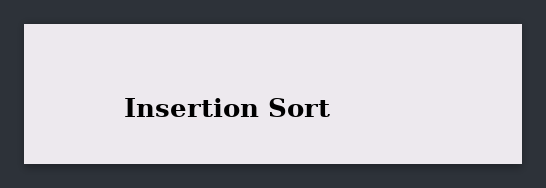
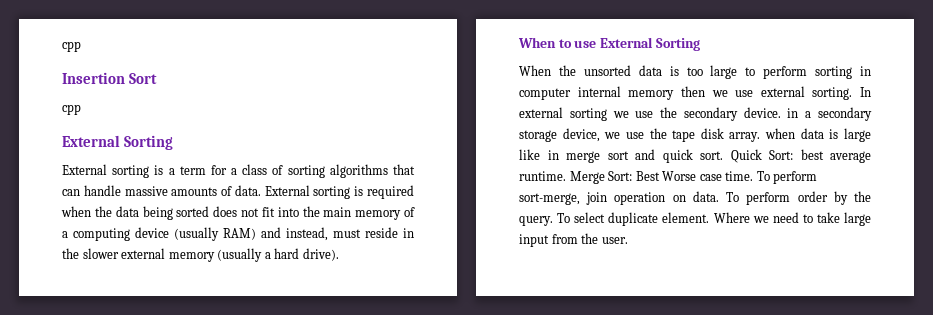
(124, 107) none -> [62,41,81,52] cpp //
(330, 107) none -> [62,104,81,115] [62,135,173,150] [62,164,416,178] [62,185,414,199] [61,206,415,220] [62,227,414,241] [62,248,339,262] [518,37,700,51] [519,65,871,79] [519,86,871,100] [519,107,872,121] [519,128,871,142] [519,149,871,163] [519,171,818,184] [519,191,871,205] [519,212,871,226] [519,233,628,247] // cpp // External Sorting // External sorting is a term for a class of sorting algorithms that can handle massive amounts of data. External sorting is required when the data being sorted does not fit into the main memory of a computing device (usually RAM) and instead, must reside in the slower external memory (usually a hard drive). // When to use External Sorting // When the unsorted data is too large to perform sorting in computer internal memory then we use external sorting. In external sorting we use the secondary device. in a secondary storage device, we use the tape disk array. when data is large like in merge sort and quick sort. Quick Sort: best average runtime. Merge Sort: Best Worse case time. To perform sort-merge, join operation on data. To perform order by the query. To select duplicate element. Where we need to take large input from the user.

